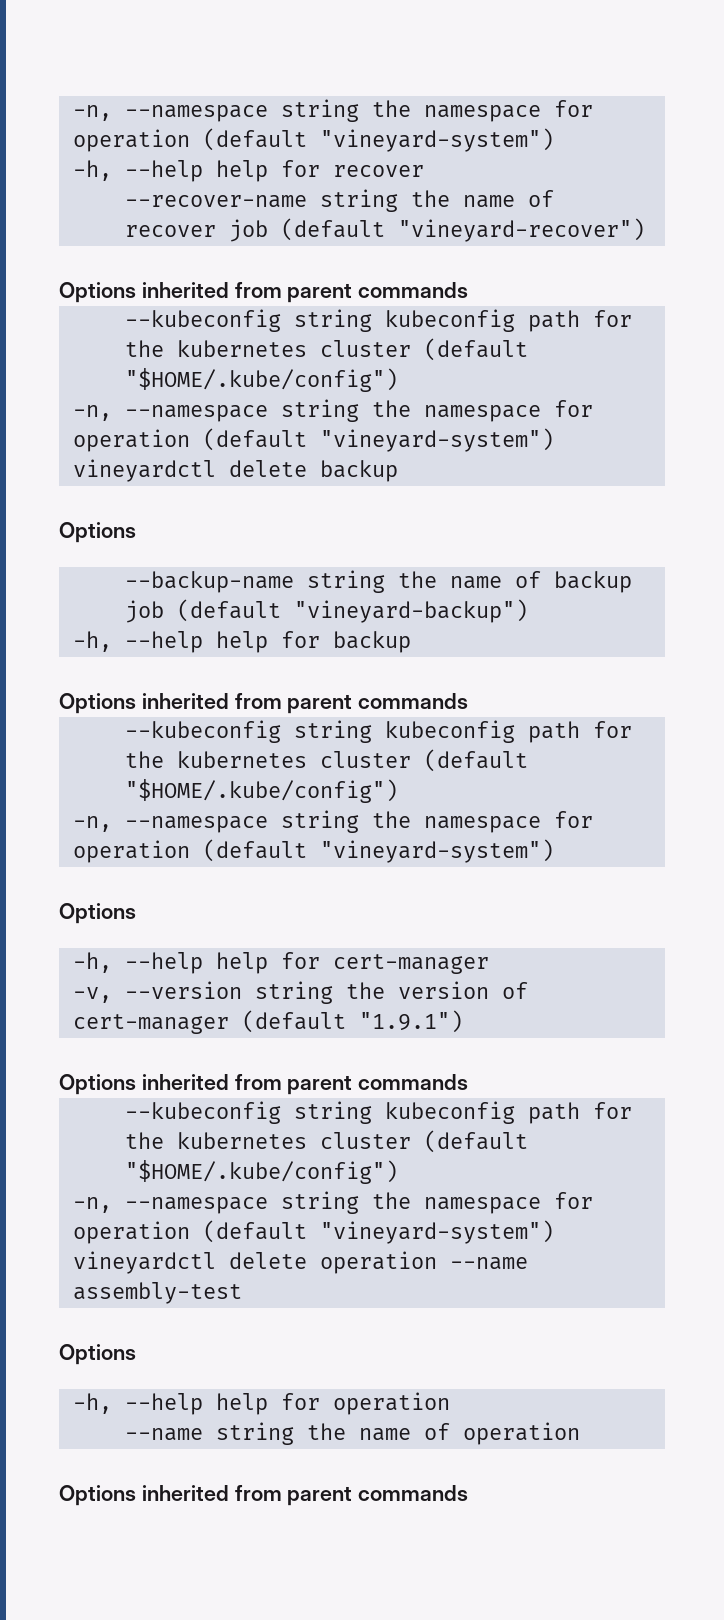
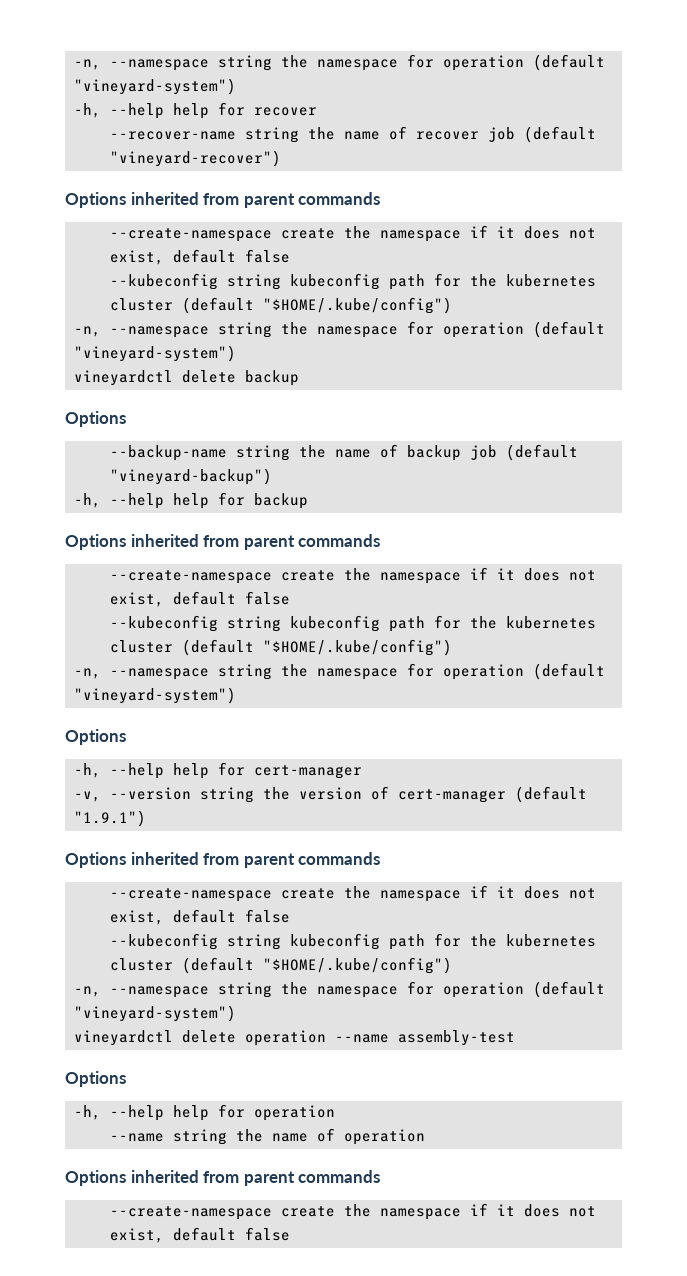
(469, 290) none -> [109,225,596,242] [109,249,290,265] // --create-namespace create the namespace if it does not exist, default false
(469, 701) none -> [109,567,596,584] [109,591,290,607] // --create-namespace create the namespace if it does not exist, default false
(469, 1082) none -> [109,885,596,902] [109,909,290,925] // --create-namespace create the namespace if it does not exist, default false
(469, 1493) none -> [109,1203,596,1220] [109,1227,290,1243] // --create-namespace create the namespace if it does not exist, default false

